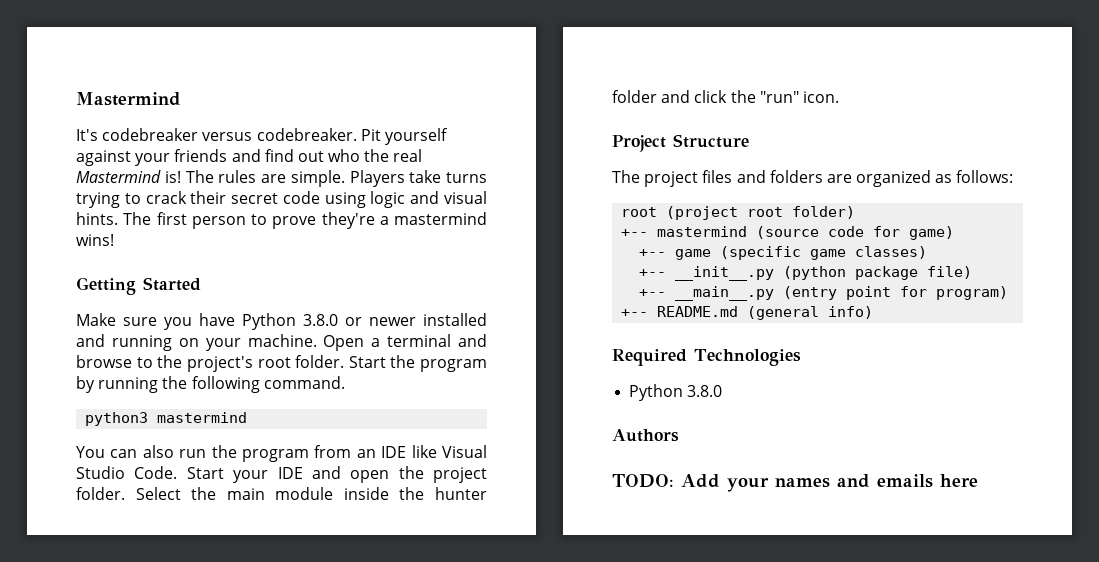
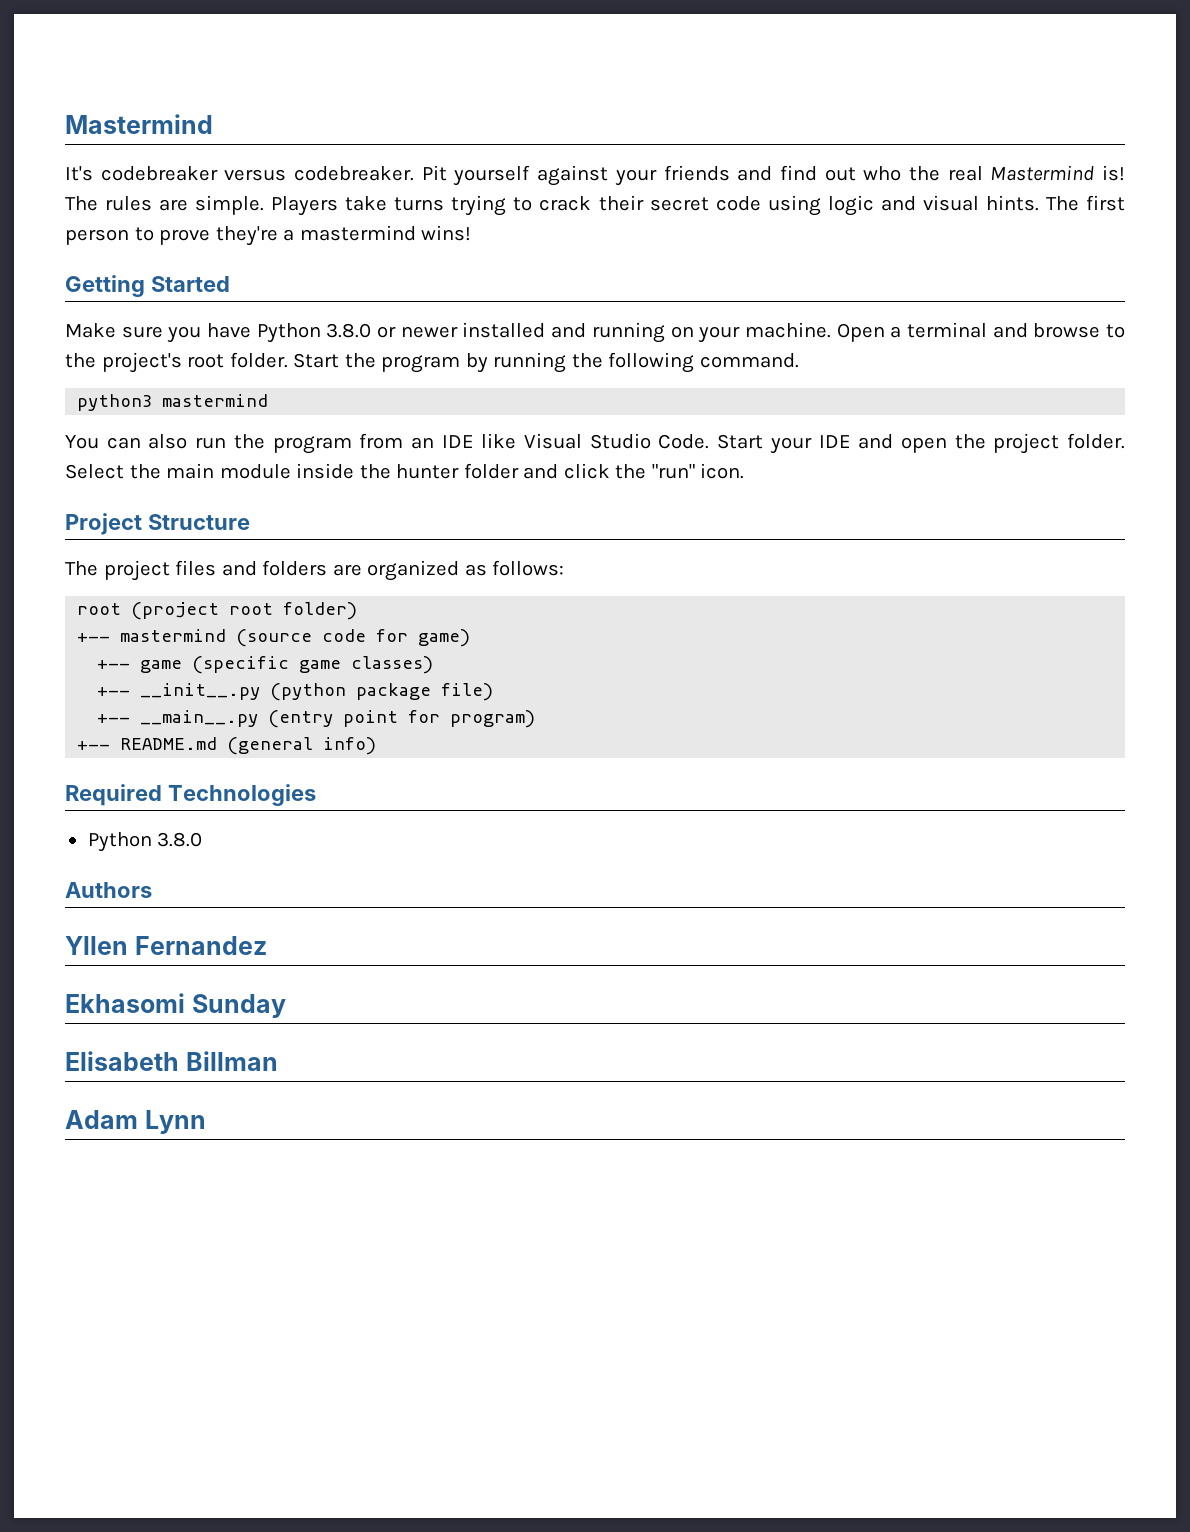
[612,474,978,492] TODO: Add your names and emails here -> [65,936,267,955] [65,993,286,1018] [65,1051,278,1071] [65,1110,206,1134] Yllen Fernandez // Ekhasomi Sunday // Elisabeth Billman // Adam Lynn

